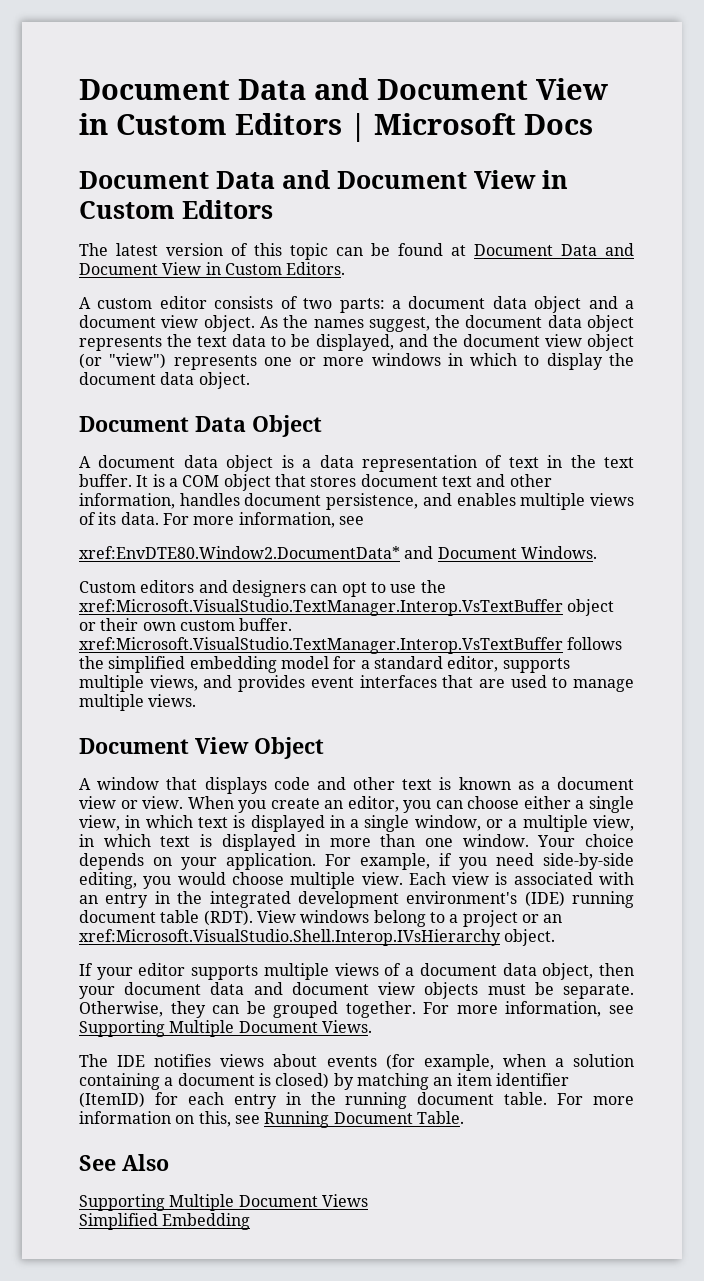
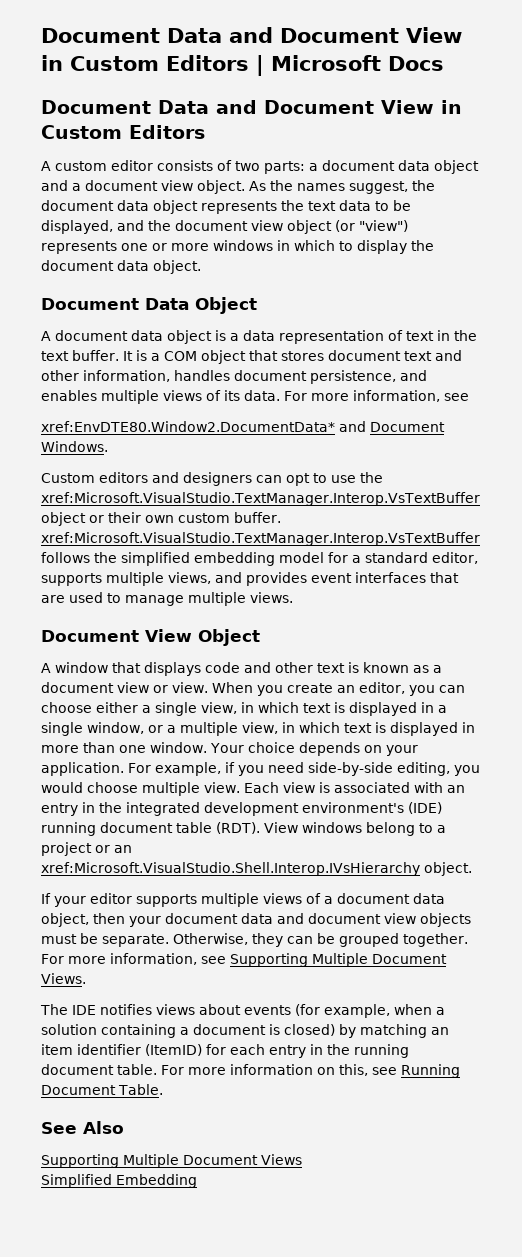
[79,243,634,260] [79,262,346,275] // The latest version of this topic can be found at Document Data and Document View in Custom Editors. -> (205, 132) none

